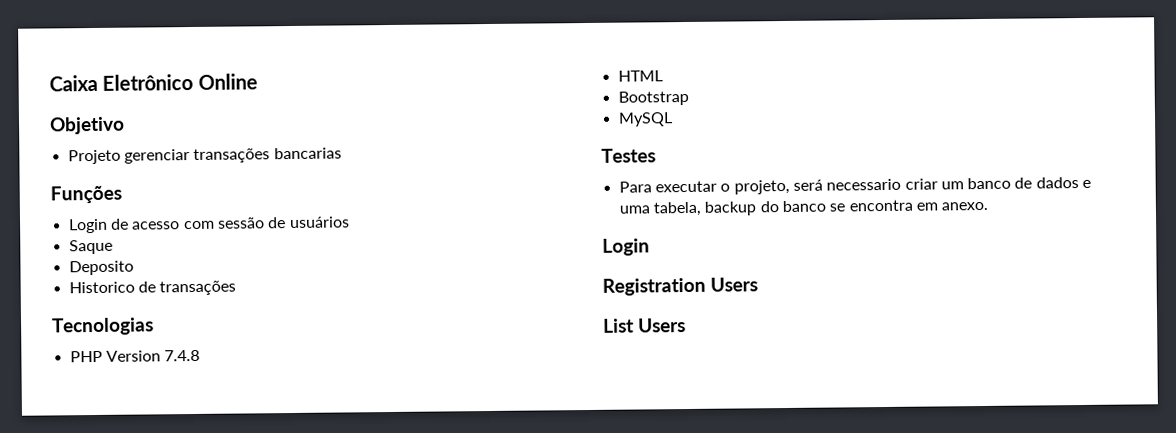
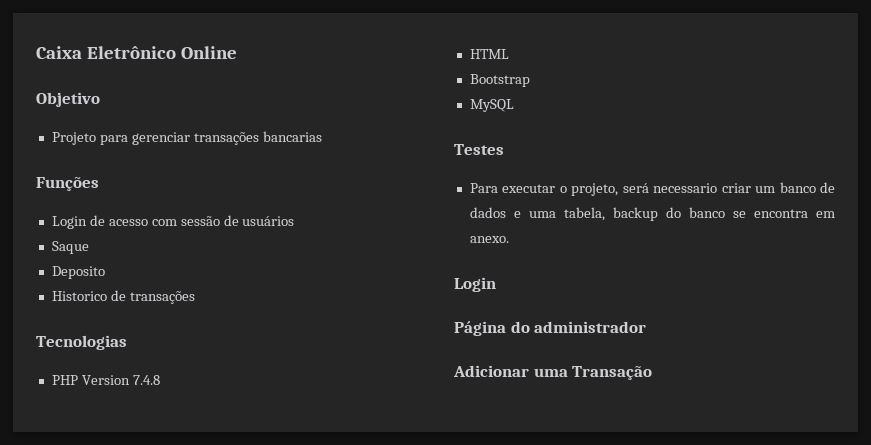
(121, 157) none -> [99,135,128,145] para
[602,277,758,296] [603,318,686,333] Registration Users // List Users -> [454,321,647,336] [453,365,653,380] Página do administrador // Adicionar uma Transação

